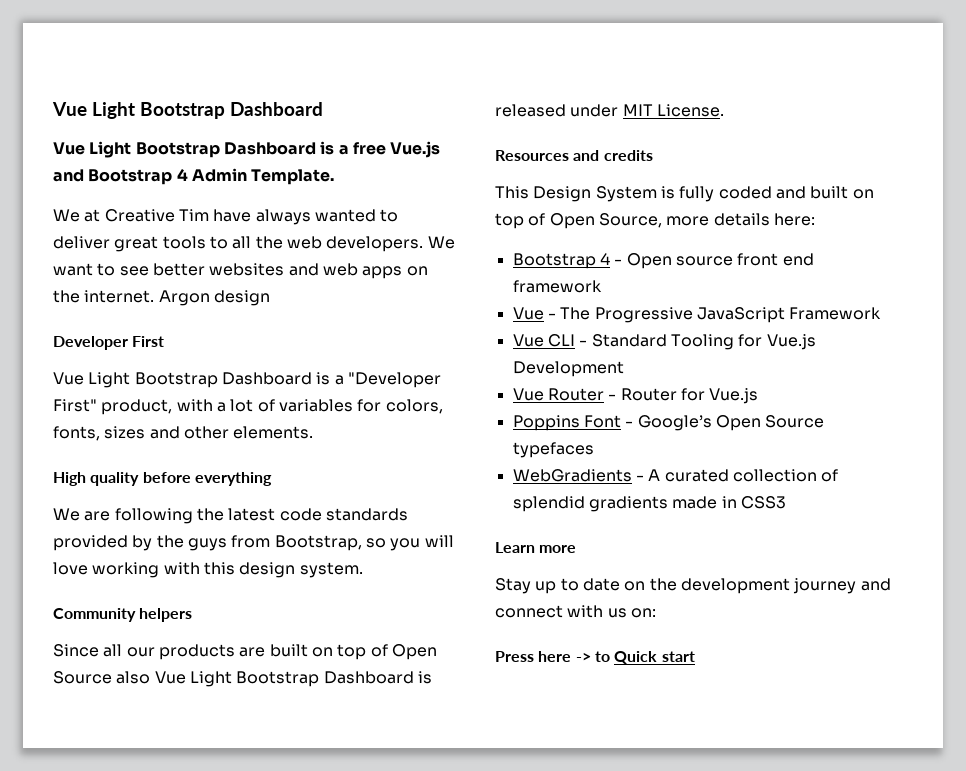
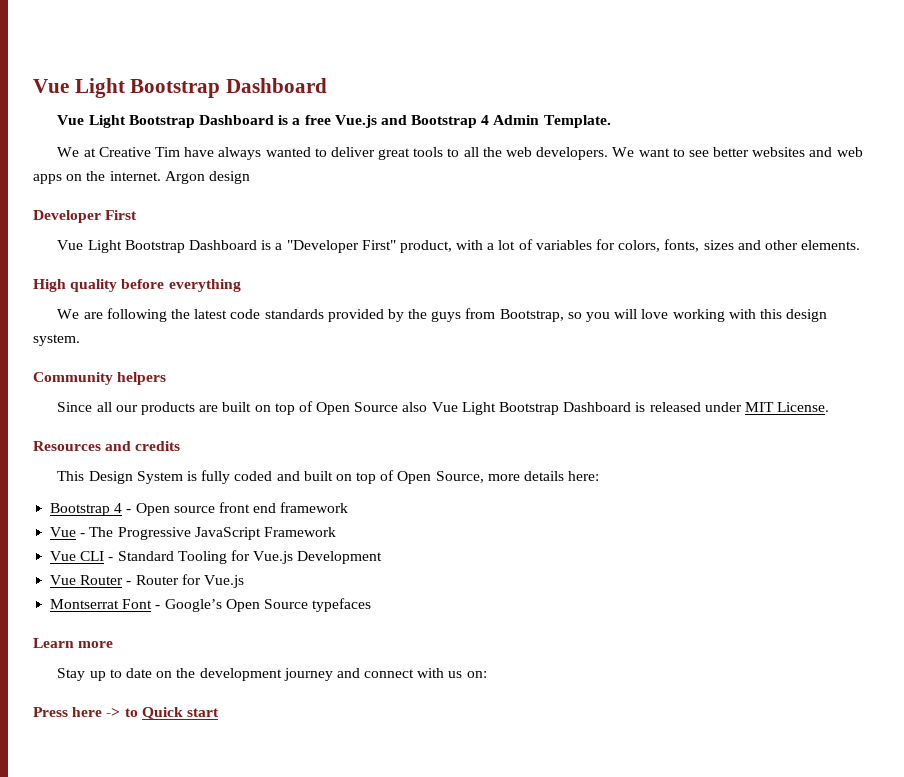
[512,415,580,431] Poppins -> [50,599,120,609] Montserrat
[512,469,839,482] [512,496,786,512] // WebGradients - A curated collection of splendid gradients made in CSS3 -> (372, 605) none

